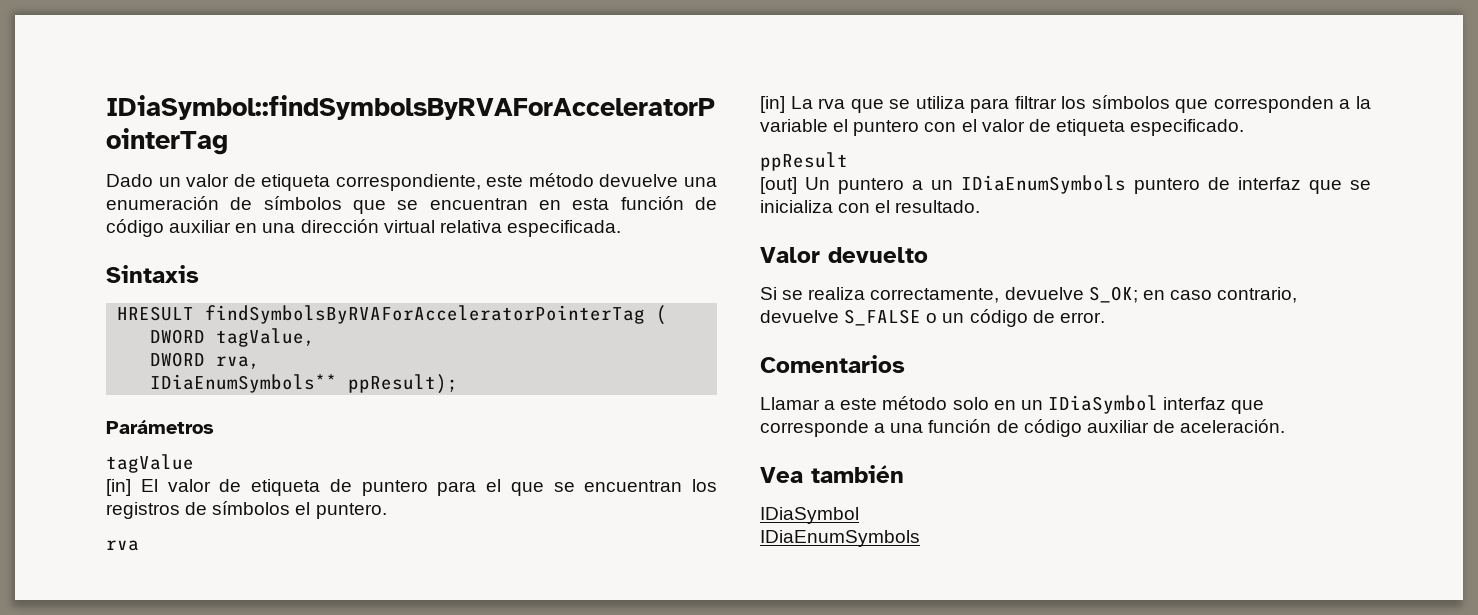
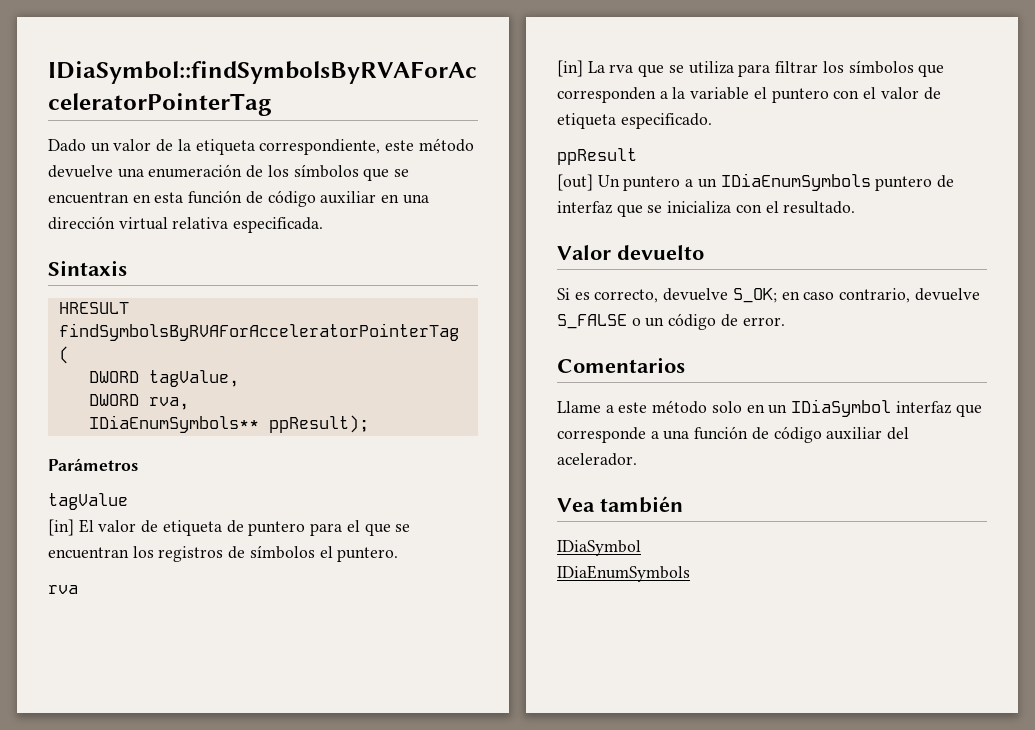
(256, 180) none -> [177,139,191,151] la
(253, 203) none -> [267,165,289,177] los
[782,287,1000,303] se realiza correctamente, -> [574,289,659,303] es correcto,
[760,397,820,410] Llamar -> [557,401,601,413] Llame
[1152,419,1286,433] de aceleración. -> [887,427,910,440] [557,453,637,466] del acelerador.

